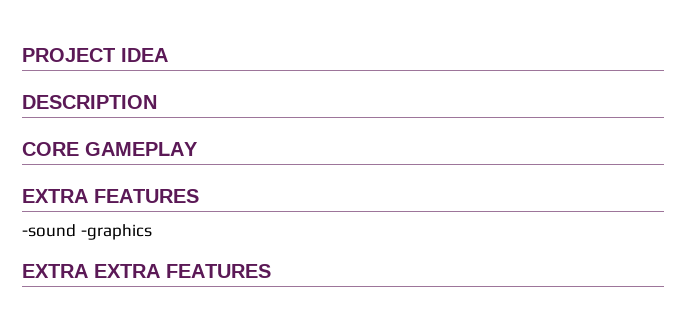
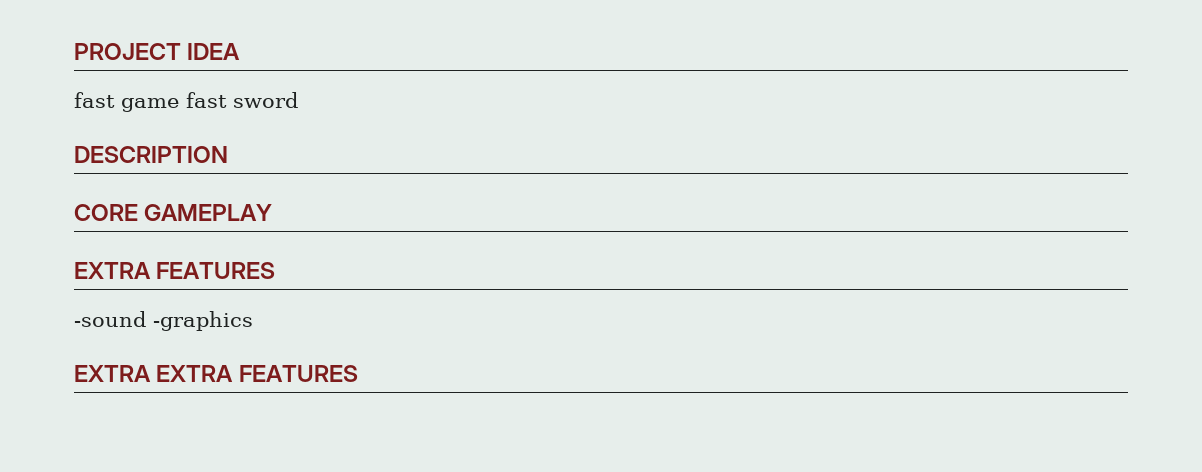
(168, 55) none -> [74,92,298,112] // fast game fast sword

